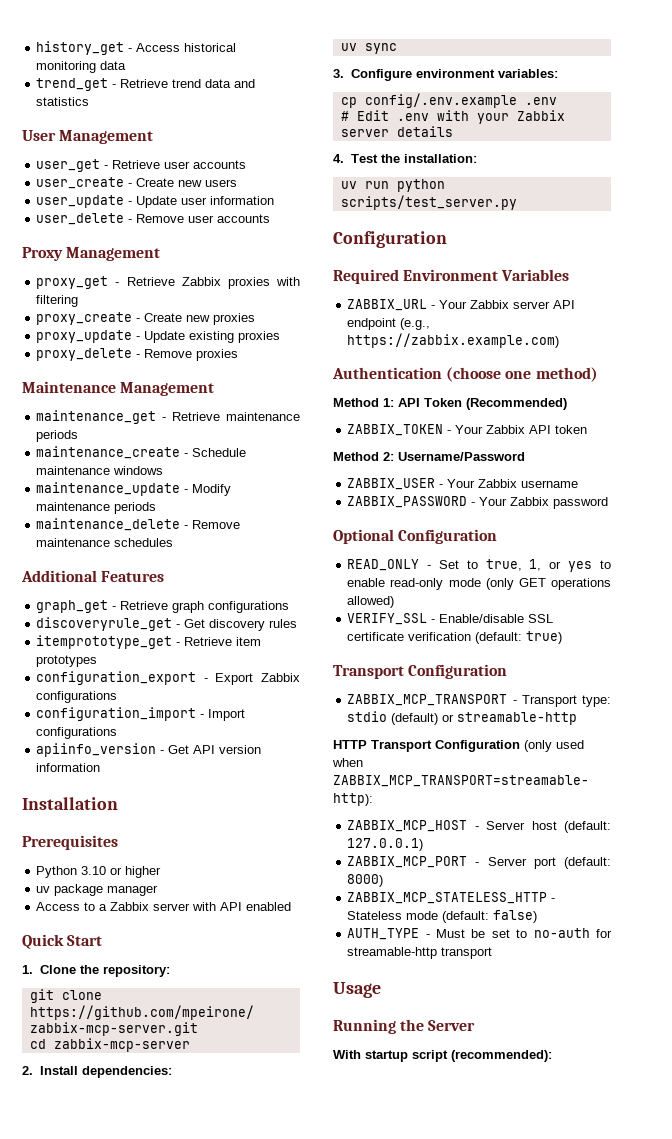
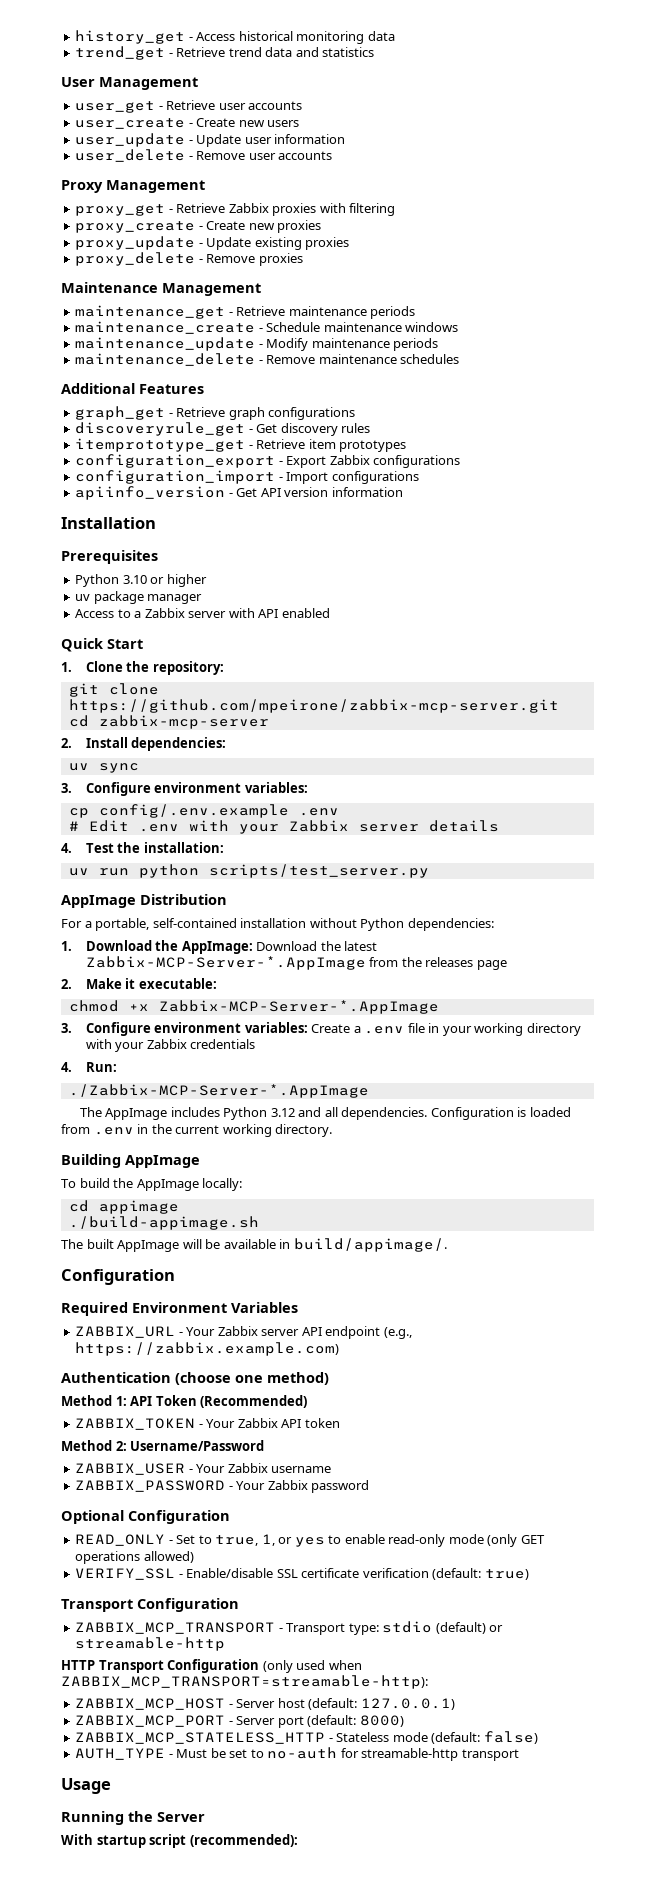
(517, 202) none -> [61,894,227,908] [61,918,494,931] [61,940,378,954] [85,956,507,970] [61,978,217,989] [68,1000,439,1014] [61,1022,581,1036] [85,1039,256,1052] [61,1062,117,1072] [68,1084,369,1098] [79,1107,571,1120] [61,1124,333,1137] [61,1154,200,1168] [61,1178,243,1191] [68,1200,179,1214] [68,1216,259,1230] [61,1238,447,1252] // AppImage Distribution // For a portable, self-contained installation without Python dependencies: // 1. Download the AppImage: Download the latest Zabbix-MCP-Server-*.AppImage from the releases page // 2. Make it executable: // chmod +x Zabbix-MCP-Server-*.AppImage // 3. Configure environment variables: Create a .env file in your working directory with your Zabbix credentials // 4. Run: // ./Zabbix-MCP-Server-*.AppImage // The AppImage includes Python 3.12 and all dependencies. Configuration is loaded from .env in the current working directory. // Building AppImage // To build the AppImage locally: // cd appimage // ./build-appimage.sh // The built AppImage will be available in build/appimage/.

